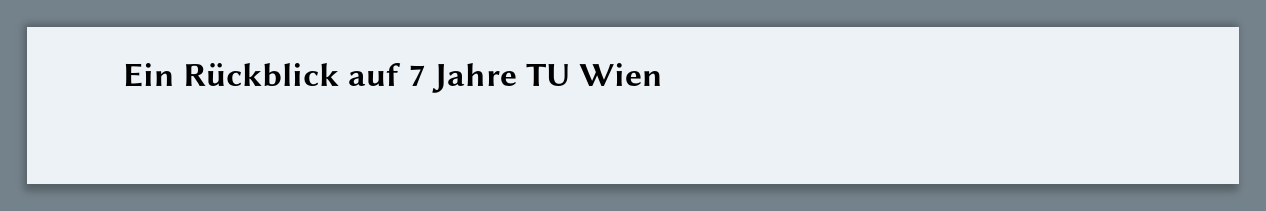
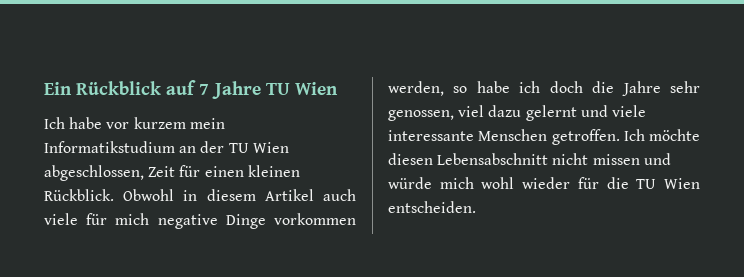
(663, 74) none -> [44,117,225,129] [44,141,289,153] [44,165,300,181] [44,189,356,201] [44,213,356,229] [388,81,700,96] [388,105,646,121] [388,129,700,145] [388,153,671,165] [388,177,700,189] [388,201,476,213] // Ich habe vor kurzem mein Informatikstudium an der TU Wien abgeschlossen, Zeit für einen kleinen Rückblick. Obwohl in diesem Artikel auch viele für mich negative Dinge vorkommen werden, so habe ich doch die Jahre sehr genossen, viel dazu gelernt und viele interessante Menschen getroffen. Ich möchte diesen Lebensabschnitt nicht missen und würde mich wohl wieder für die TU Wien entscheiden.

